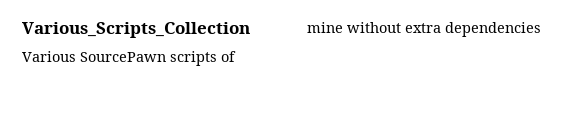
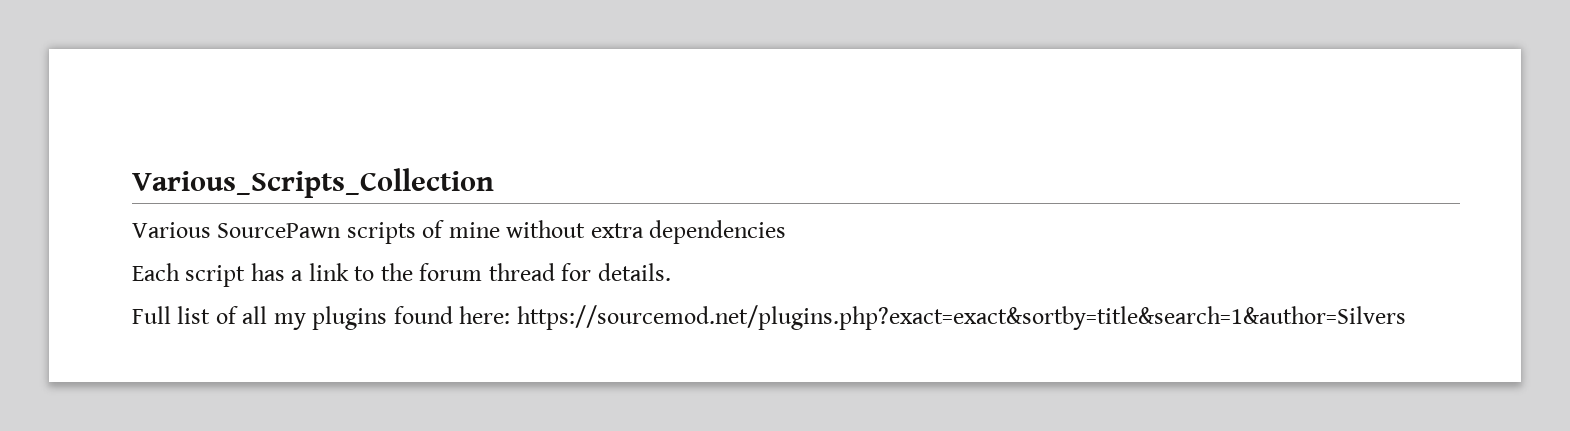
(541, 29) none -> [132,263,671,287] [132,305,1406,330] // Each script has a link to the forum thread for details. // Full list of all my plugins found here: https://sourcemod.net/plugins.php?exact=exact&sortby=title&search=1&author=Silvers

